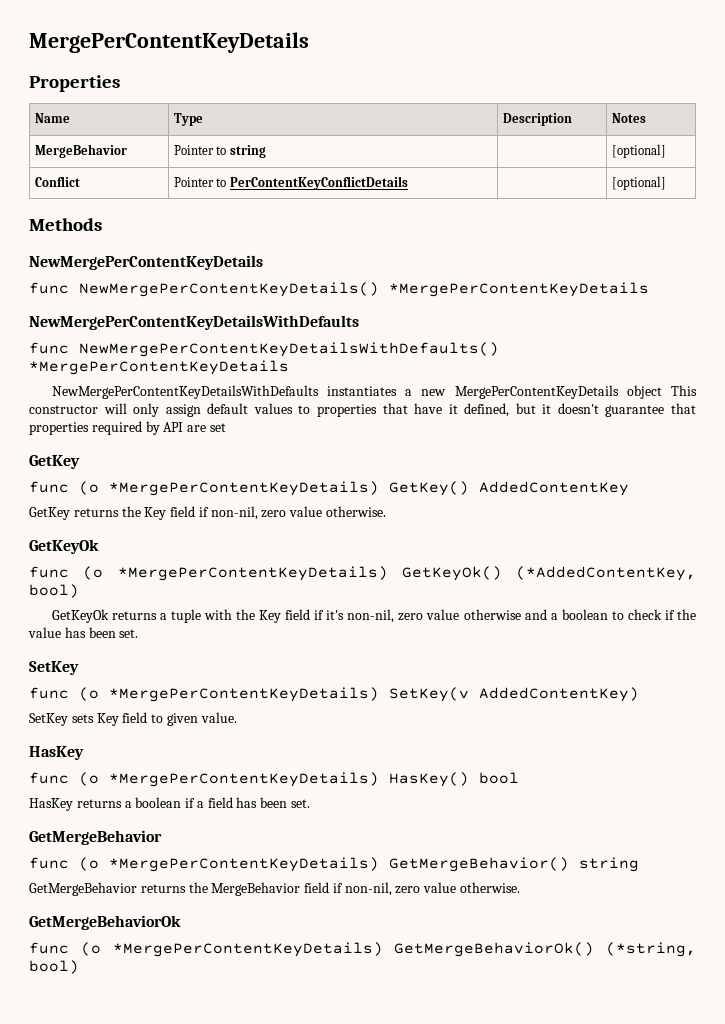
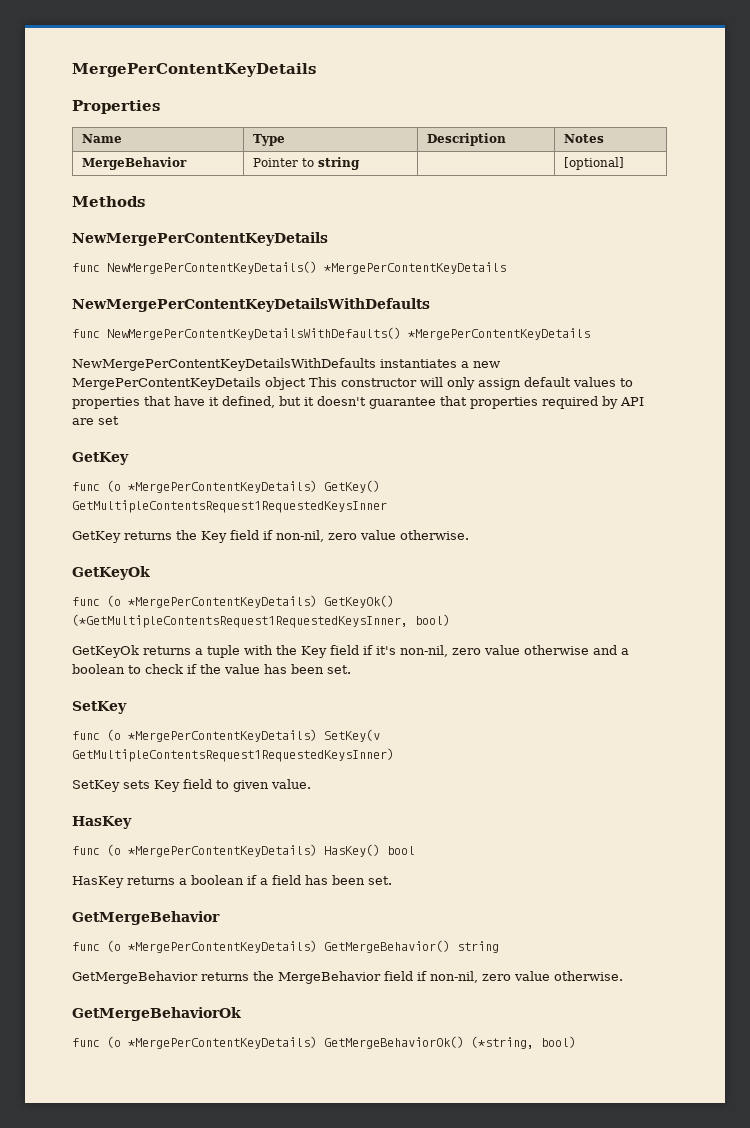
[35,176,81,187] [174,176,408,190] [612,176,667,190] // Conflict | Pointer to PerContentKeyConflictDetails | | [optional] -> (625, 163) none
[479,481,629,496] AddedContentKey -> [72,500,387,513] GetMultipleContentsRequest1RequestedKeysInner
[516,566,696,581] (*AddedContentKey, -> [72,614,408,628] (*GetMultipleContentsRequest1RequestedKeysInner,
[479,687,639,702] AddedContentKey) -> [72,748,394,762] GetMultipleContentsRequest1RequestedKeysInner)

